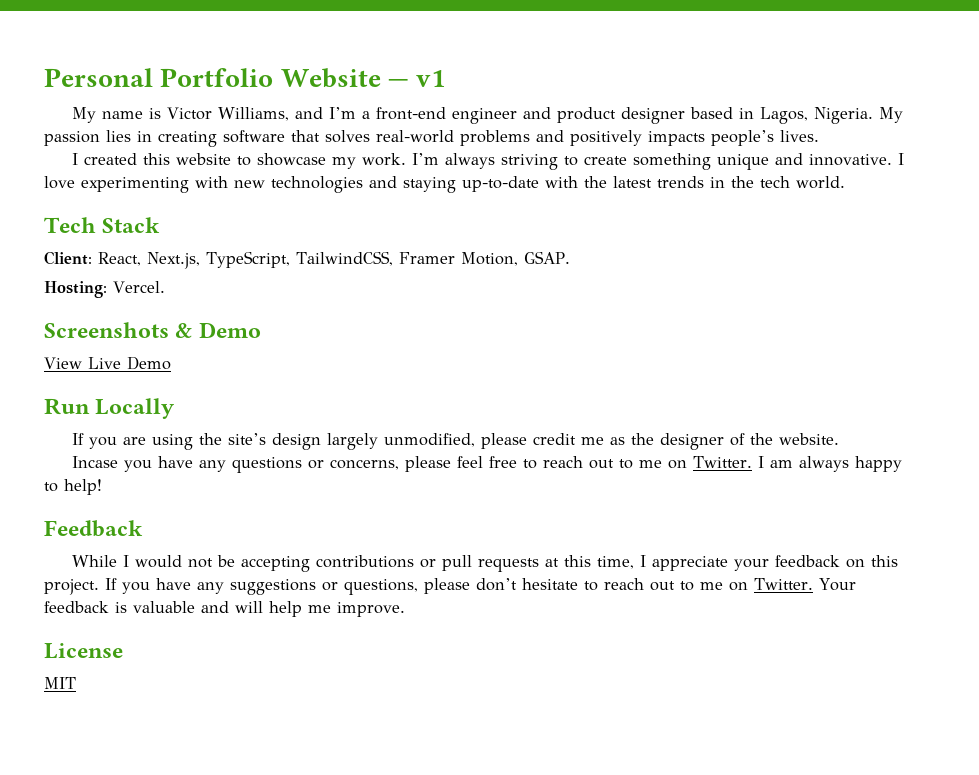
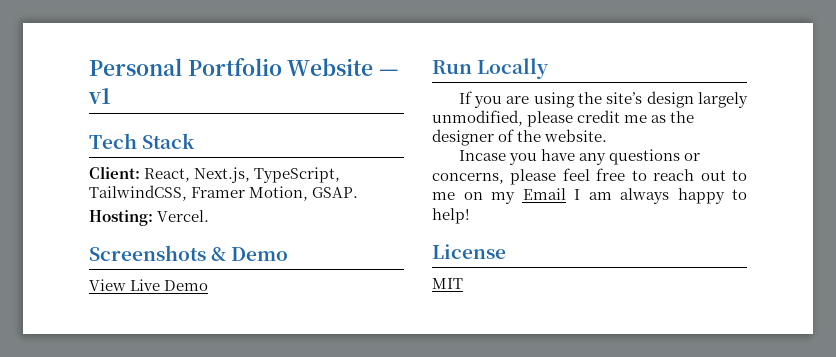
[72,107,904,124] [44,130,819,147] [72,153,905,170] [44,176,845,193] // My name is Victor Williams, and I’m a front-end engineer and product designer based in Lagos, Nigeria. My passion lies in creating software that solves real-world problems and positively impacts people’s lives. // I created this website to showcase my work. I’m always striving to create something unique and innovative. I love experimenting with new technologies and staying up-to-date with the latest trends in the tech world. -> (111, 96) none
[693,456,753,468] Twitter. -> [491,188,566,204] my Email
[44,520,143,537] [72,555,899,572] [44,578,856,595] [44,601,405,617] // Feedback // While I would not be accepting contributions or pull requests at this time, I appreciate your feedback on this project. If you have any suggestions or questions, please don’t hesitate to reach out to me on Twitter. Your feedback is valuable and will help me improve. -> (470, 216) none

